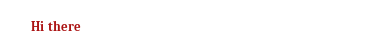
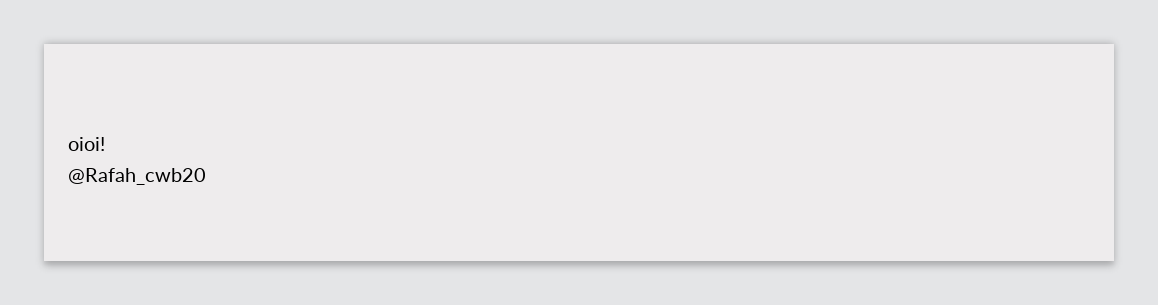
[31,20,81,31] Hi there -> [68,137,105,151] [68,168,206,185] oioi! // @Rafah_cwb20

